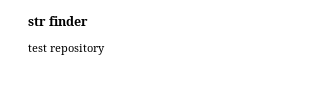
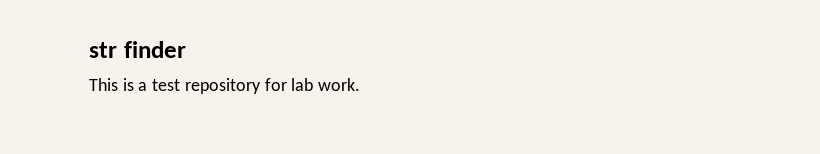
[28,44,105,55] test repository -> [89,78,361,94] This is a test repository for lab work.

